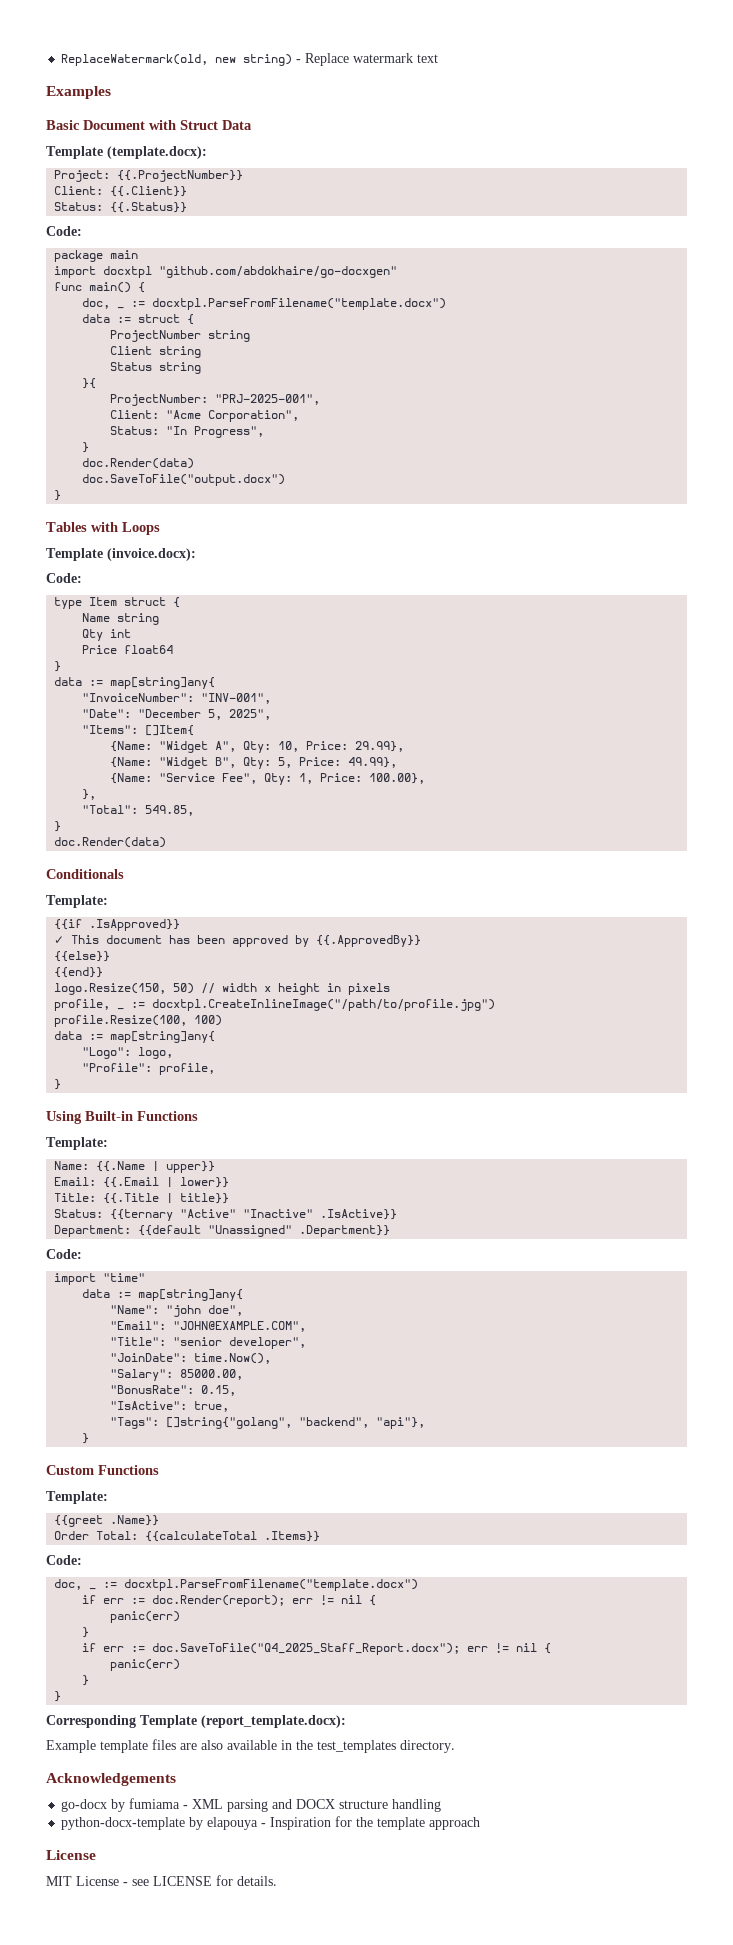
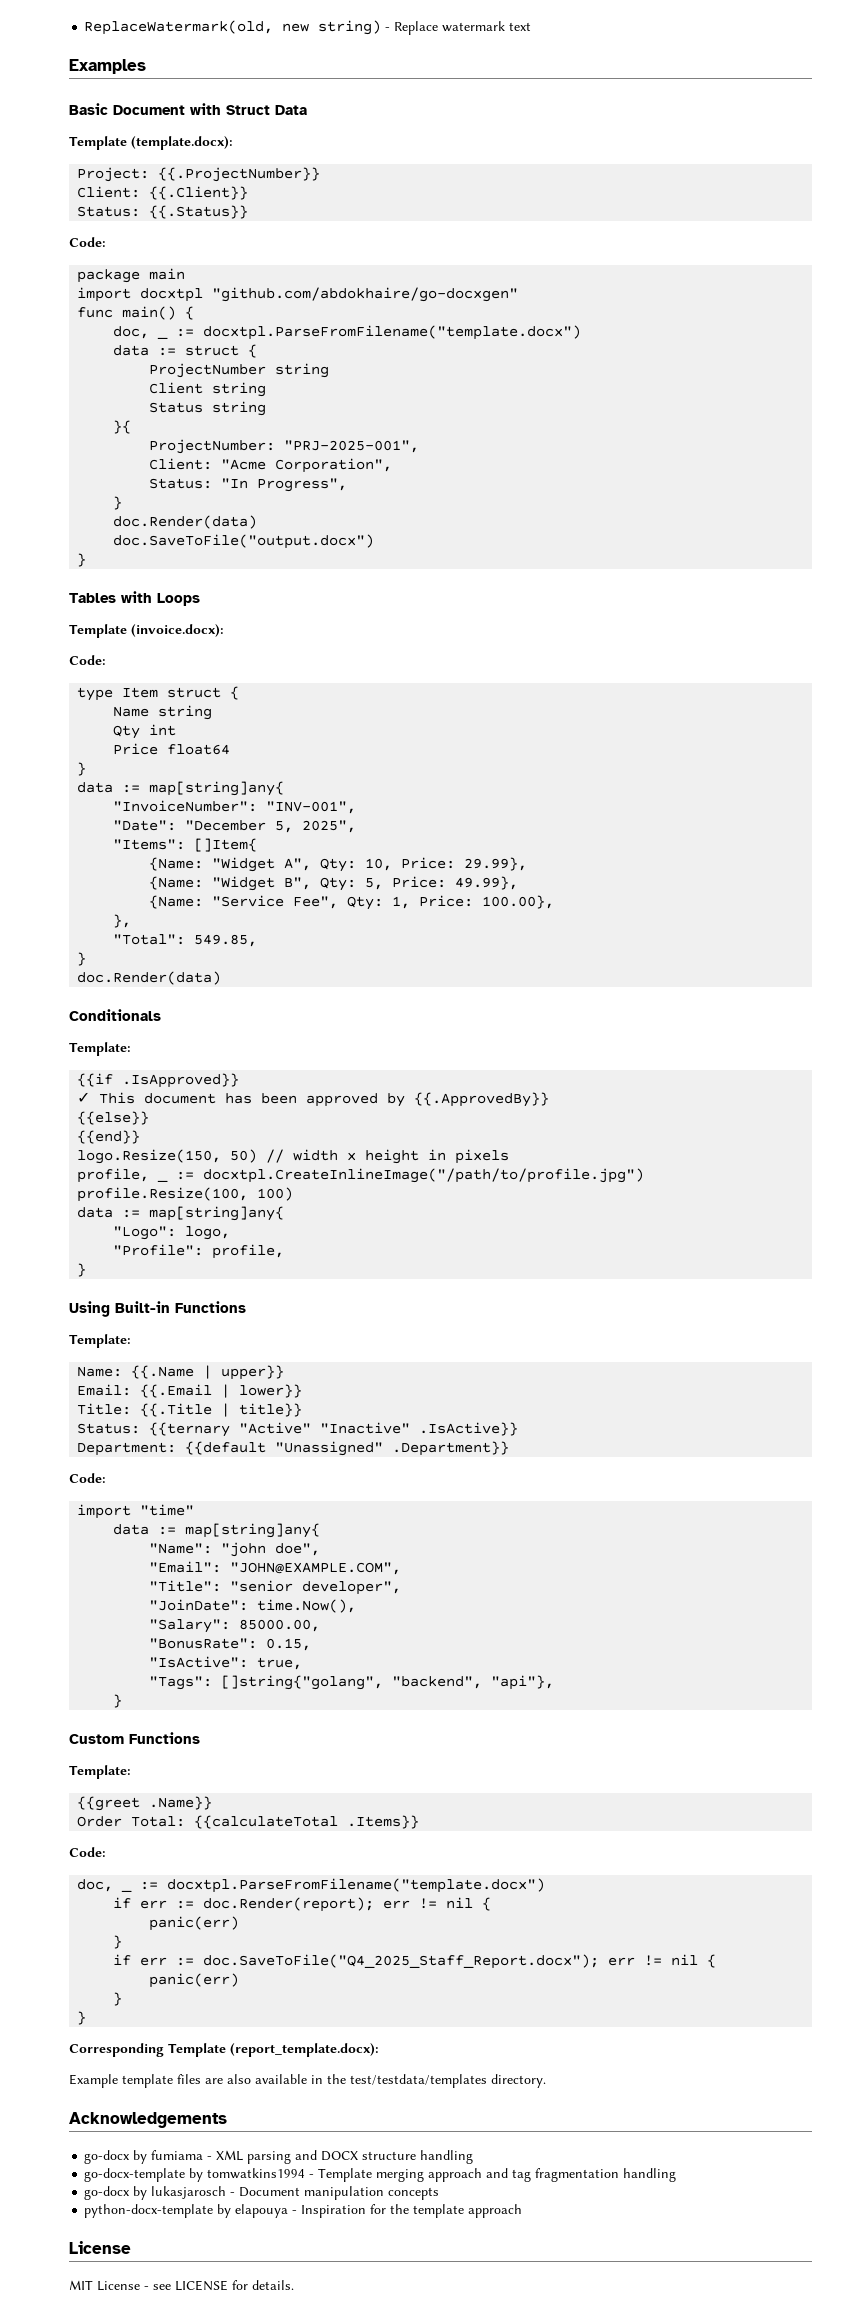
[317,1740,396,1753] test_templates -> [350,2074,487,2088] test/testdata/templates
(442, 1805) none -> [84,2168,677,2182] [84,2186,440,2200] // go-docx-template by tomwatkins1994 - Template merging approach and tag fragmentation handling // go-docx by lukasjarosch - Document manipulation concepts

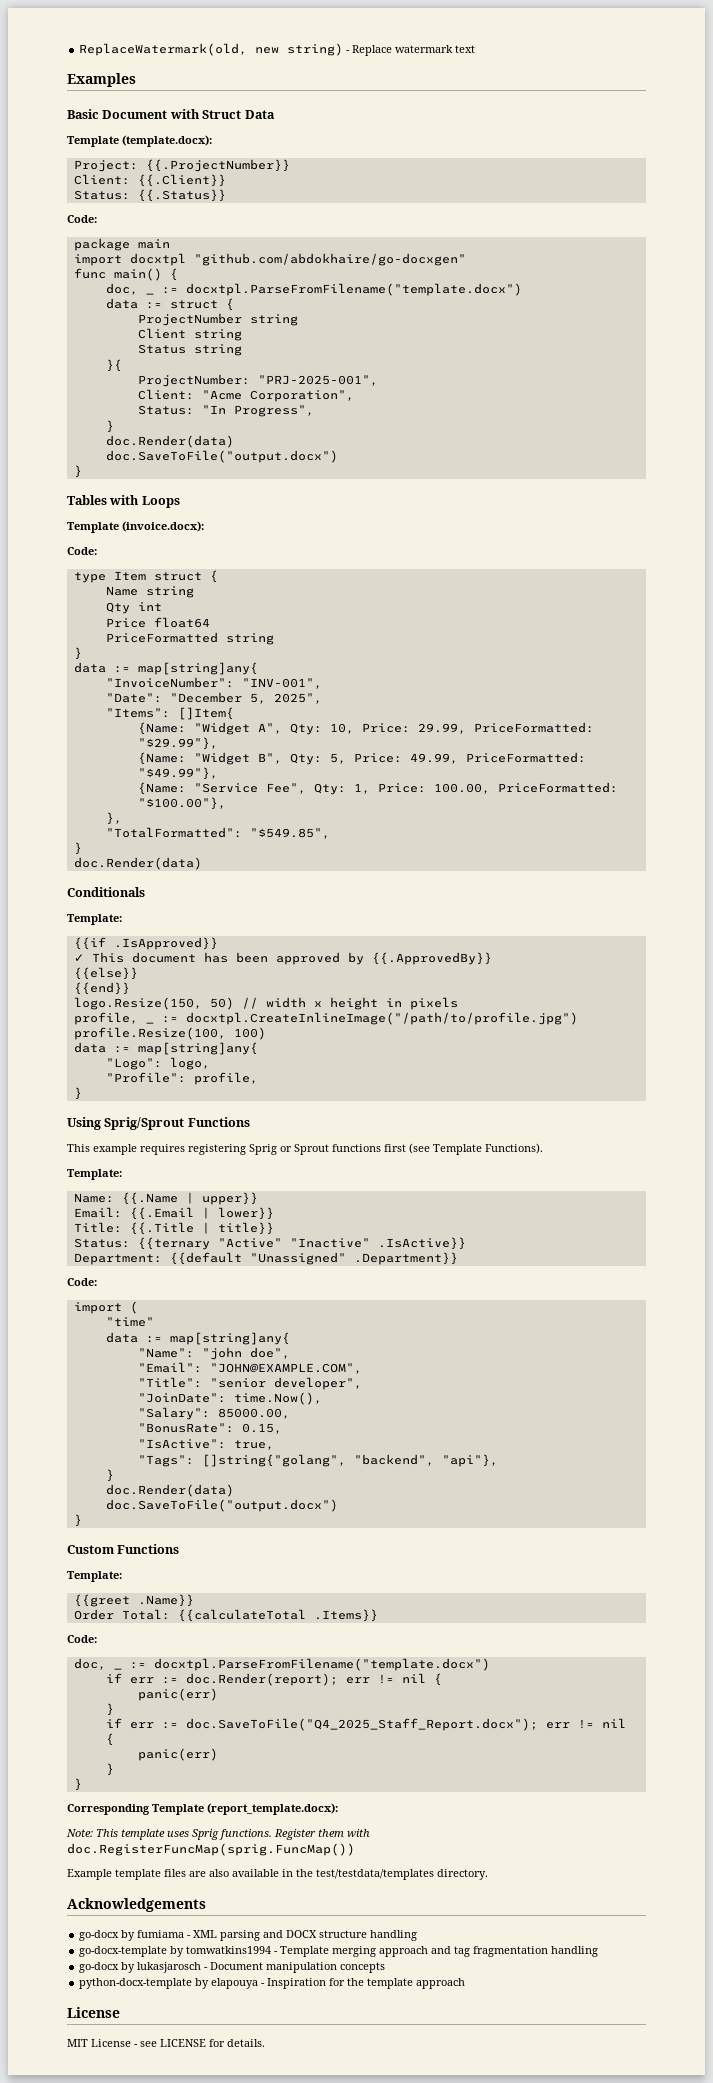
(231, 749) none -> [105,632,274,645] // PriceFormatted string
[464,857,528,871] 29.99}, -> [417,722,594,734] [137,737,218,750] 29.99, PriceFormatted: "$29.99"},
[455,876,519,890] 49.99}, -> [409,752,586,764] [137,767,218,780] 49.99, PriceFormatted: "$49.99"},
[482,895,555,909] 100.00}, -> [433,782,618,794] [137,797,226,810] 100.00, PriceFormatted: "$100.00"},
[113,934,258,947] "Total": 549.85, -> [105,827,330,839] "TotalFormatted": "$549.85",
[115,1301,246,1313] Built-in Functions -> [104,1117,250,1130] [67,1143,543,1155] Sprig/Sprout Functions // This example requires registering Sprig or Sprout functions first (see Template Functions).
(132, 1511) none -> [129,1301,138,1314] ( //
(123, 1701) none -> [105,1484,234,1497] [105,1499,338,1512] [73,1514,82,1527] // doc.Render(data) // doc.SaveToFile("output.docx") // }
(379, 2050) none -> [66,1829,370,1840] [67,1843,355,1856] // Note: This template uses Sprig functions. Register them with doc.RegisterFuncMap(sprig.FuncMap())

